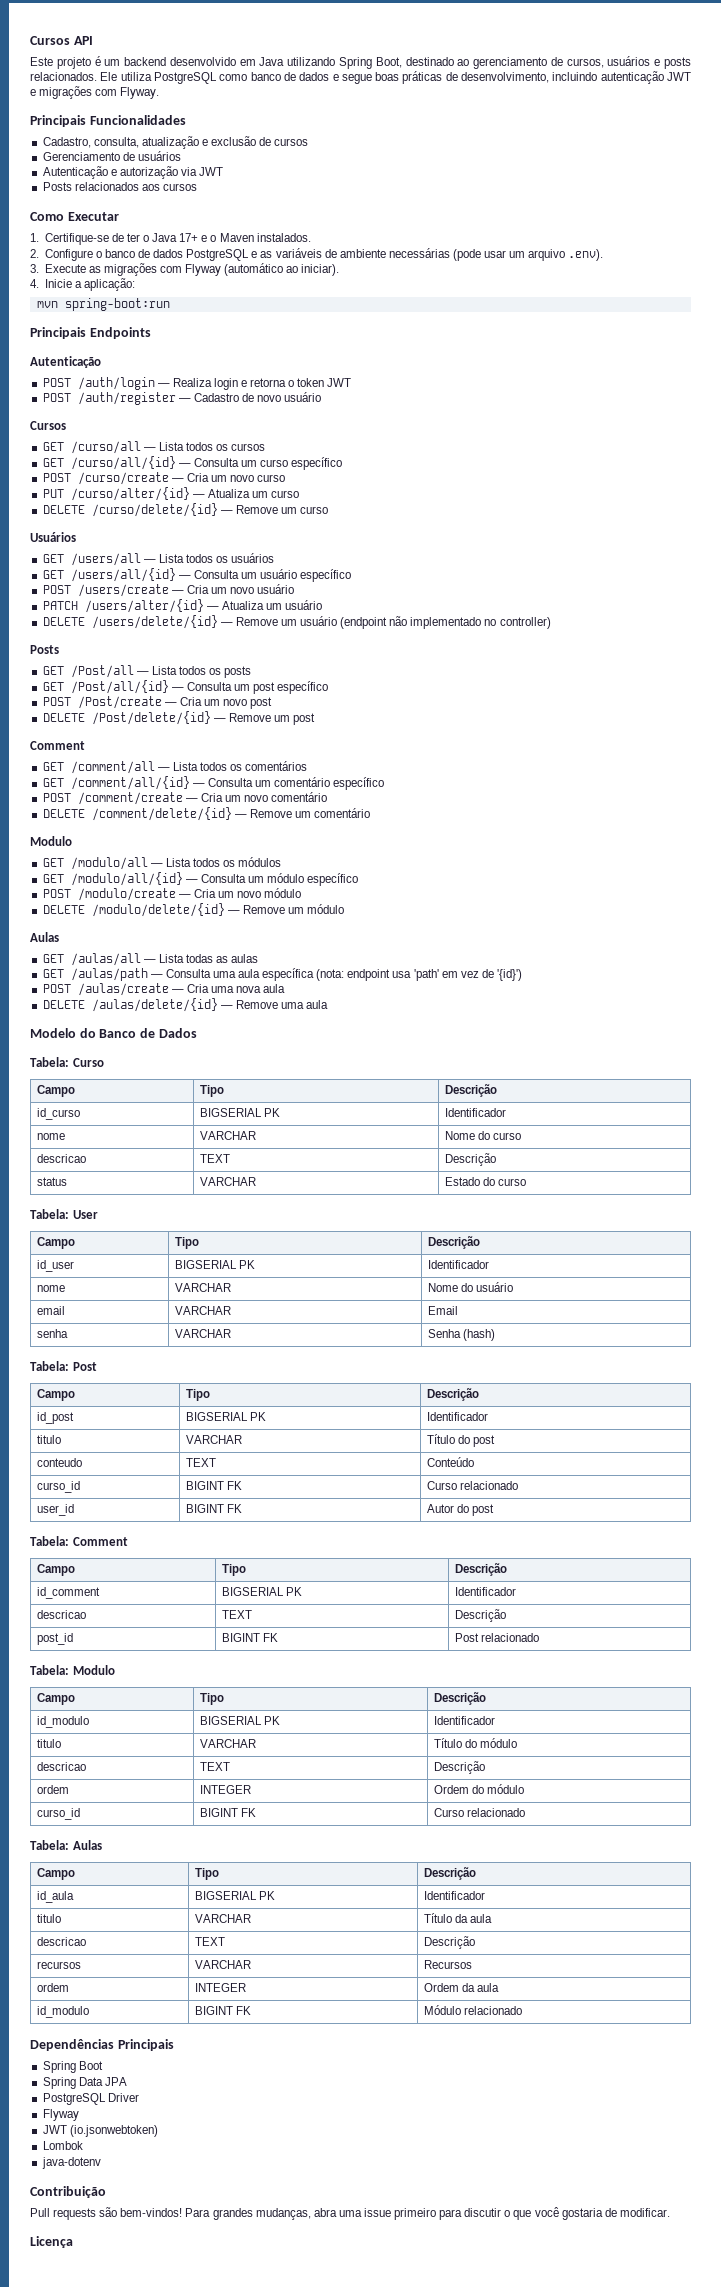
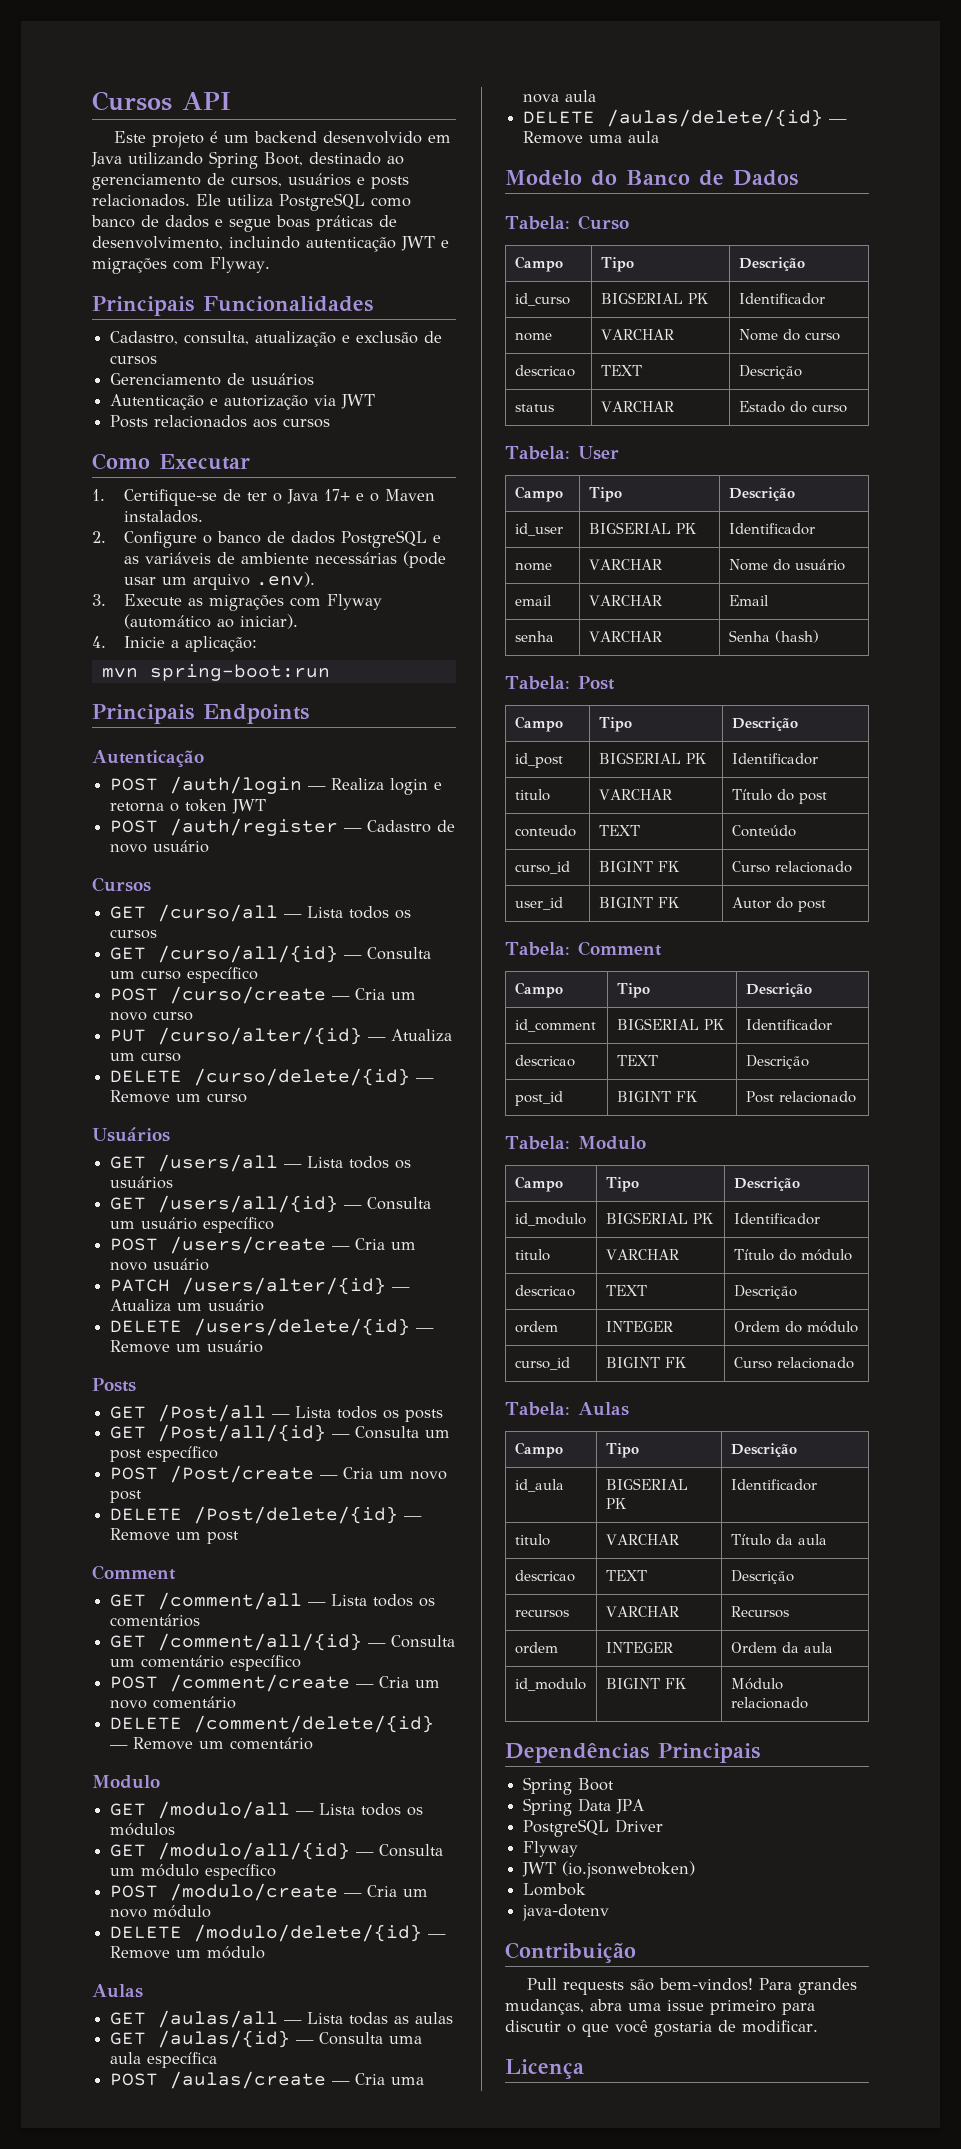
[340,616,551,629] (endpoint não implementado no controller) -> (264, 1346) none
[70,968,148,981] /aulas/path -> [158,2030,291,2048] /aulas/{id}
[316,969,523,981] (nota: endpoint usa 'path' em vez de '{id}') -> (218, 2060) none

